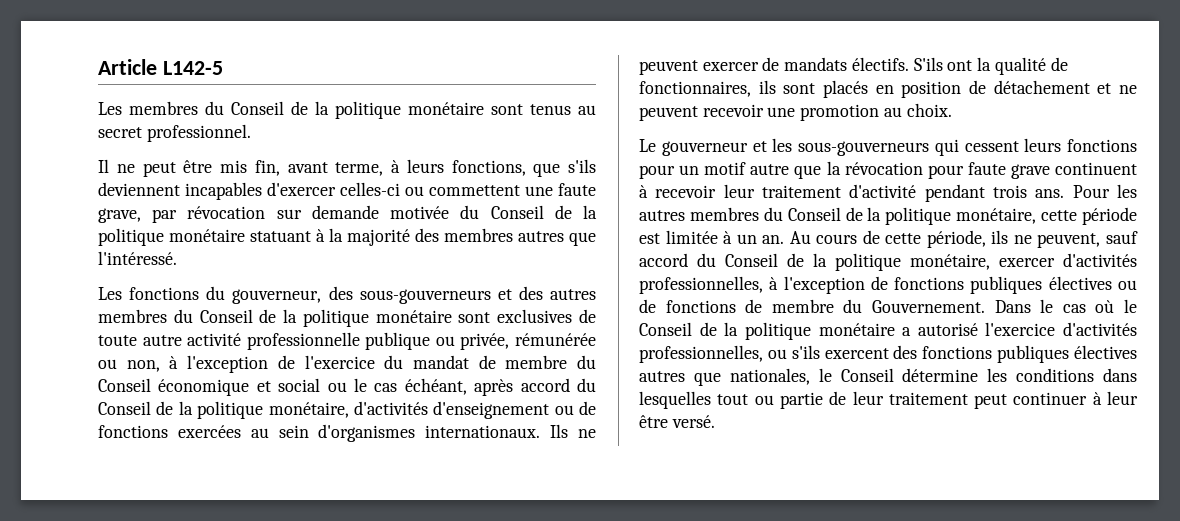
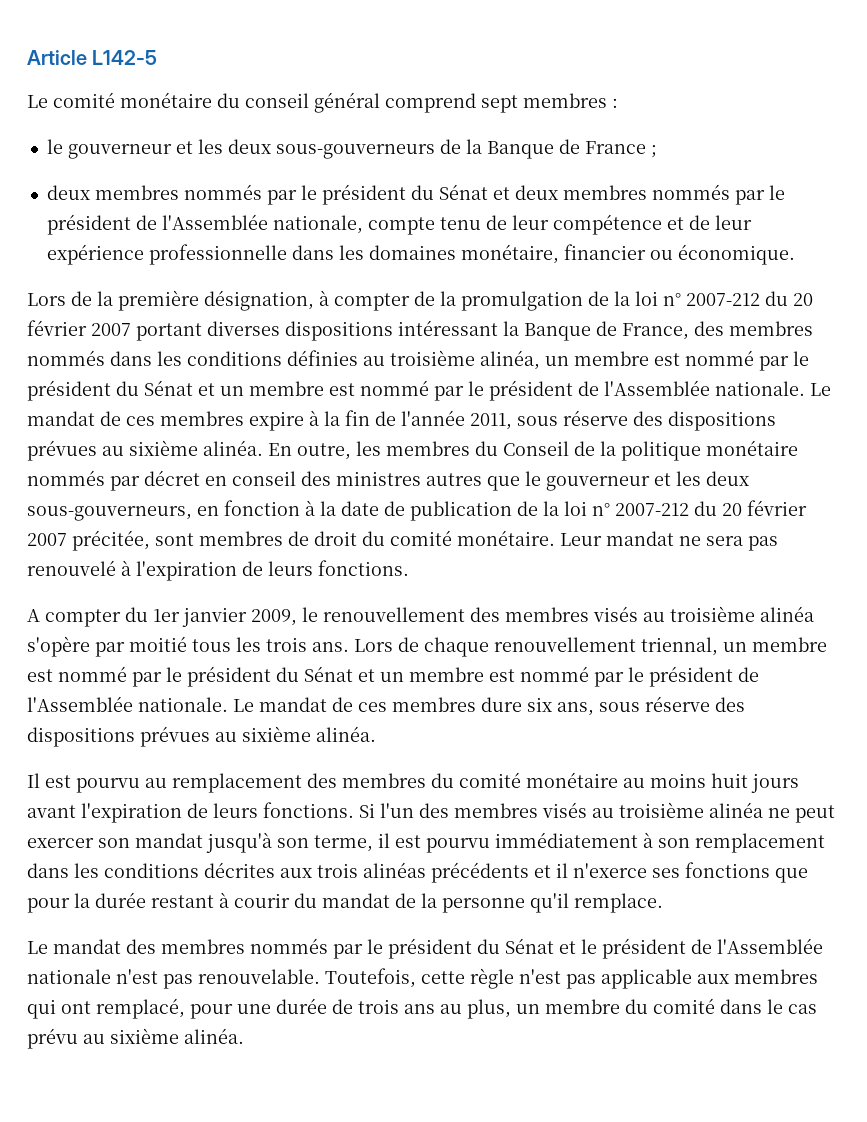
[98,101,596,119] [98,124,251,142] [98,159,596,177] [98,182,596,200] [98,205,597,223] [98,228,596,246] [98,251,177,265] [98,286,596,304] [98,309,596,327] [98,332,596,350] [98,355,596,373] [98,378,596,396] [98,401,596,419] [98,424,596,442] [639,57,1068,75] [639,80,1137,98] [639,103,952,121] [639,138,1137,156] [639,161,1137,179] [639,184,1137,202] [639,207,1137,225] [639,230,1138,248] [639,253,1137,271] [639,276,1137,294] [639,299,1137,313] [639,322,1137,340] [639,345,1137,363] [639,368,1137,386] [639,391,1138,409] [639,415,715,428] Les membres du Conseil de la politique monétaire sont tenus au secret professionnel. // Il ne peut être mis fin, avant terme, à leurs fonctions, que s'ils deviennent incapables d'exercer celles-ci ou commettent une faute grave, par révocation sur demande motivée du Conseil de la politique monétaire statuant à la majorité des membres autres que l'intéressé. // Les fonctions du gouverneur, des sous-gouverneurs et des autres membres du Conseil de la politique monétaire sont exclusives de toute autre activité professionnelle publique ou privée, rémunérée ou non, à l'exception de l'exercice du mandat de membre du Conseil économique et social ou le cas échéant, après accord du Conseil de la politique monétaire, d'activités d'enseignement ou de fonctions exercées au sein d'organismes internationaux. Ils ne peuvent exercer de mandats électifs. S'ils ont la qualité de fonctionnaires, ils sont placés en position de détachement et ne peuvent recevoir une promotion au choix. // Le gouverneur et les sous-gouverneurs qui cessent leurs fonctions pour un motif autre que la révocation pour faute grave continuent à recevoir leur traitement d'activité pendant trois ans. Pour les autres membres du Conseil de la politique monétaire, cette période est limitée à un an. Au cours de cette période, ils ne peuvent, sauf accord du Conseil de la politique monétaire, exercer d'activités professionnelles, à l'exception de fonctions publiques électives ou de fonctions de membre du Gouvernement. Dans le cas où le Conseil de la politique monétaire a autorisé l'exercice d'activités professionnelles, ou s'ils exercent des fonctions publiques électives autres que nationales, le Conseil détermine les conditions dans lesquelles tout ou partie de leur traitement peut continuer à leur être versé. -> [27,92,618,113] [46,139,657,159] [46,184,785,205] [46,214,752,235] [46,244,795,265] [27,290,813,311] [27,320,813,341] [27,350,809,371] [27,380,831,401] [27,410,776,431] [27,440,798,461] [27,470,749,491] [27,500,807,521] [27,530,778,551] [27,560,409,581] [27,606,814,627] [27,636,827,657] [27,666,759,687] [27,696,745,716] [27,726,376,747] [27,772,799,793] [27,802,835,823] [27,832,825,853] [27,862,808,883] [27,892,663,913] [27,938,823,959] [27,968,818,989] [27,998,817,1019] [27,1028,244,1049] Le comité monétaire du conseil général comprend sept membres : // le gouverneur et les deux sous-gouverneurs de la Banque de France ; // deux membres nommés par le président du Sénat et deux membres nommés par le président de l'Assemblée nationale, compte tenu de leur compétence et de leur expérience professionnelle dans les domaines monétaire, financier ou économique. // Lors de la première désignation, à compter de la promulgation de la loi n° 2007-212 du 20 février 2007 portant diverses dispositions intéressant la Banque de France, des membres nommés dans les conditions définies au troisième alinéa, un membre est nommé par le président du Sénat et un membre est nommé par le président de l'Assemblée nationale. Le mandat de ces membres expire à la fin de l'année 2011, sous réserve des dispositions prévues au sixième alinéa. En outre, les membres du Conseil de la politique monétaire nommés par décret en conseil des ministres autres que le gouverneur et les deux sous-gouverneurs, en fonction à la date de publication de la loi n° 2007-212 du 20 février 2007 précitée, sont membres de droit du comité monétaire. Leur mandat ne sera pas renouvelé à l'expiration de leurs fonctions. // A compter du 1er janvier 2009, le renouvellement des membres visés au troisième alinéa s'opère par moitié tous les trois ans. Lors de chaque renouvellement triennal, un membre est nommé par le président du Sénat et un membre est nommé par le président de l'Assemblée nationale. Le mandat de ces membres dure six ans, sous réserve des dispositions prévues au sixième alinéa. // Il est pourvu au remplacement des membres du comité monétaire au moins huit jours avant l'expiration de leurs fonctions. Si l'un des membres visés au troisième alinéa ne peut exercer son mandat jusqu'à son terme, il est pourvu immédiatement à son remplacement dans les conditions décrites aux trois alinéas précédents et il n'exerce ses fonctions que pour la durée restant à courir du mandat de la personne qu'il remplace. // Le mandat des membres nommés par le président du Sénat et le président de l'Assemblée nationale n'est pas renouvelable. Toutefois, cette règle n'est pas applicable aux membres qui ont remplacé, pour une durée de trois ans au plus, un membre du comité dans le cas prévu au sixième alinéa.

